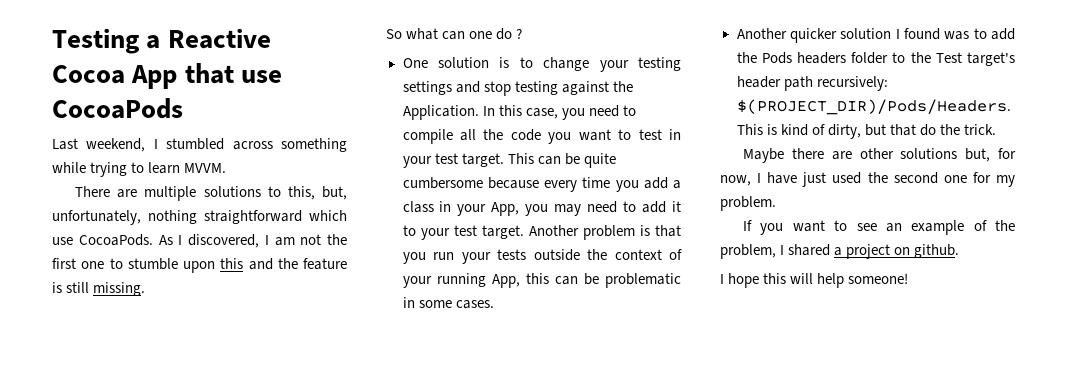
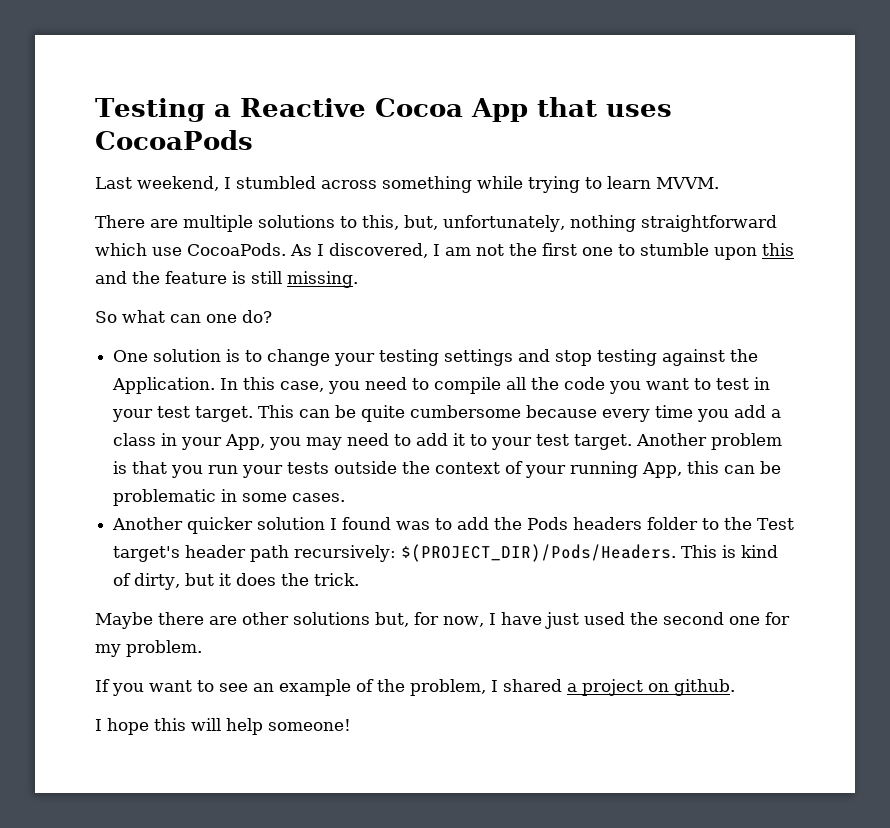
[240,70,282,83] use -> [605,104,672,117] uses
[496,28,523,40] do ? -> [242,310,272,323] do?
[889,124,936,136] that do -> [219,573,277,586] it does

